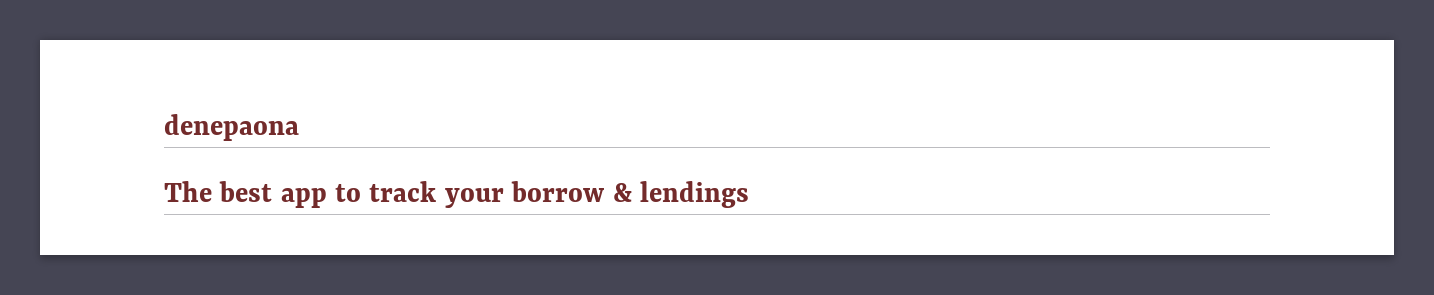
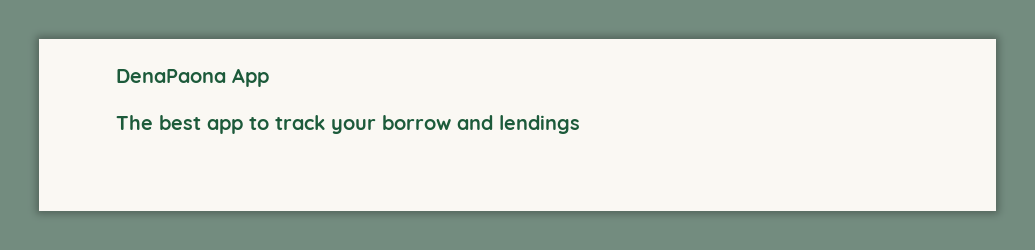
[164,114,299,141] denepaona -> [116,68,269,87] DenaPaona App
[612,183,632,202] & -> [457,115,493,130] and

